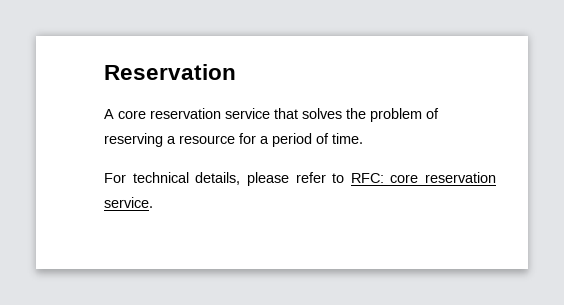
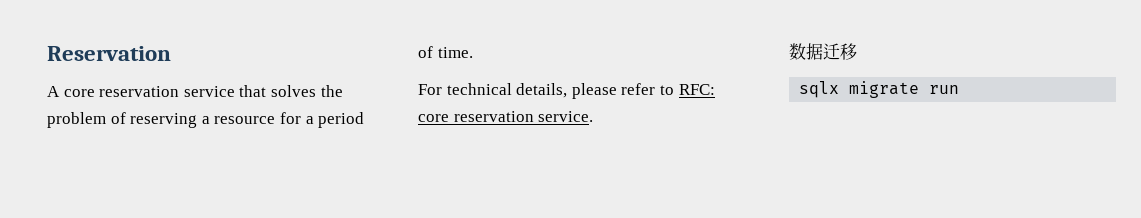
(153, 202) none -> [789,43,857,60] [799,81,960,98] // 数据迁移 // sqlx migrate run

